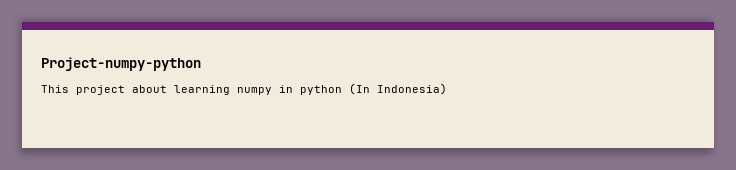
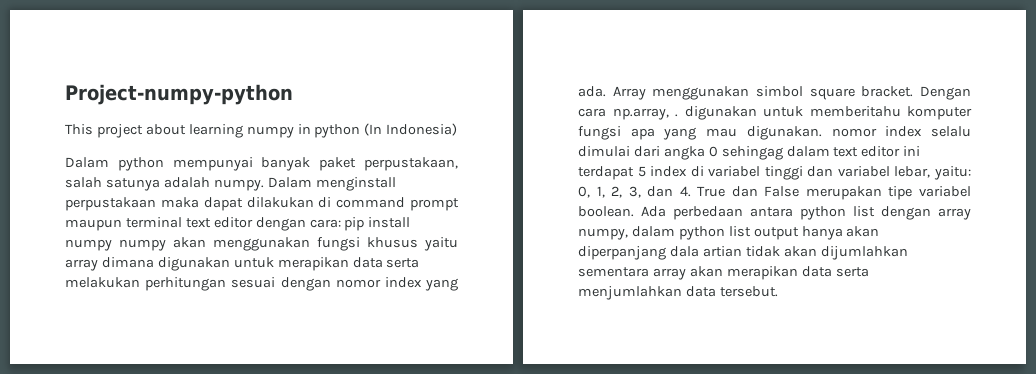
(447, 89) none -> [65,157,459,171] [65,177,396,191] [65,197,459,211] [65,217,411,231] [65,237,458,251] [65,257,420,271] [65,277,459,291] [578,86,971,100] [578,106,972,120] [578,126,971,140] [578,146,921,160] [578,166,971,180] [578,186,971,200] [578,206,971,220] [578,226,880,240] [578,246,908,260] [578,266,869,280] [578,286,778,300] // Dalam python mempunyai banyak paket perpustakaan, salah satunya adalah numpy. Dalam menginstall perpustakaan maka dapat dilakukan di command prompt maupun terminal text editor dengan cara: pip install numpy numpy akan menggunakan fungsi khusus yaitu array dimana digunakan untuk merapikan data serta melakukan perhitungan sesuai dengan nomor index yang ada. Array menggunakan simbol square bracket. Dengan cara np.array, . digunakan untuk memberitahu komputer fungsi apa yang mau digunakan. nomor index selalu dimulai dari angka 0 sehingag dalam text editor ini terdapat 5 index di variabel tinggi dan variabel lebar, yaitu: 0, 1, 2, 3, dan 4. True dan False merupakan tipe variabel boolean. Ada perbedaan antara python list dengan array numpy, dalam python list output hanya akan diperpanjang dala artian tidak akan dijumlahkan sementara array akan merapikan data serta menjumlahkan data tersebut.

